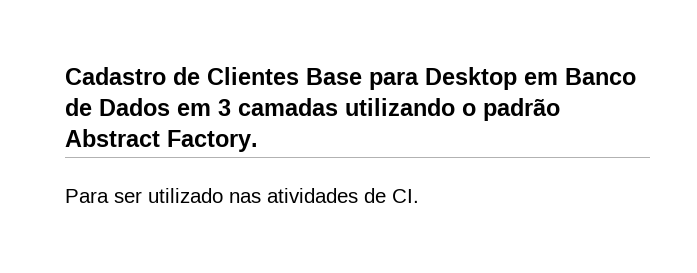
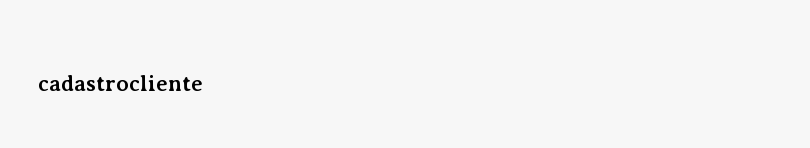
[65,67,636,90] [65,98,560,121] [65,129,258,152] [65,188,419,203] Cadastro de Clientes Base para Desktop em Banco de Dados em 3 camadas utilizando o padrão Abstract Factory. // Para ser utilizado nas atividades de CI. -> [38,75,203,91] cadastrocliente

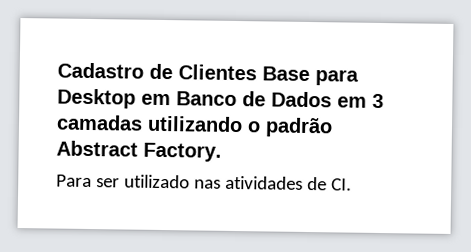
[38,75,203,91] cadastrocliente -> [57,62,359,86] [57,88,384,109] [56,114,333,138] [56,140,222,162] [56,174,352,191] Cadastro de Clientes Base para Desktop em Banco de Dados em 3 camadas utilizando o padrão Abstract Factory. // Para ser utilizado nas atividades de CI.

